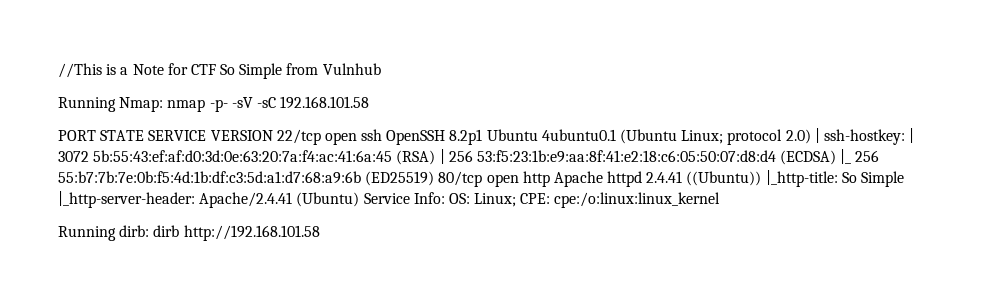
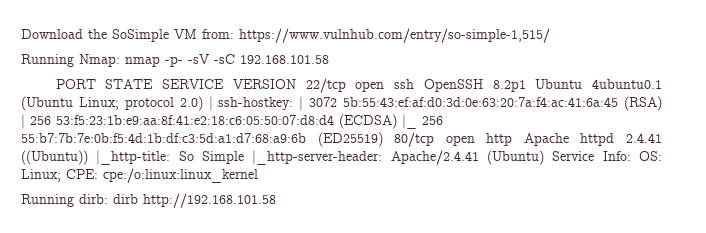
[58,63,381,79] //This is a Note for CTF So Simple from Vulnhub -> [21,28,550,43] Download the SoSimple VM from: https://www.vulnhub.com/entry/so-simple-1,515/

